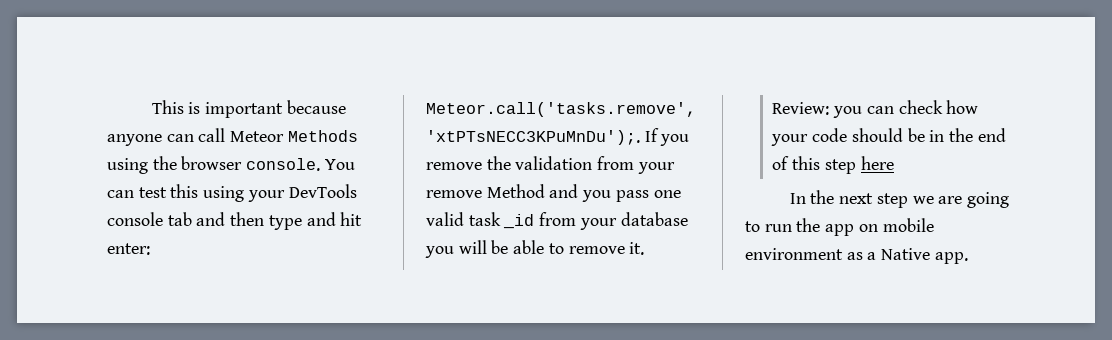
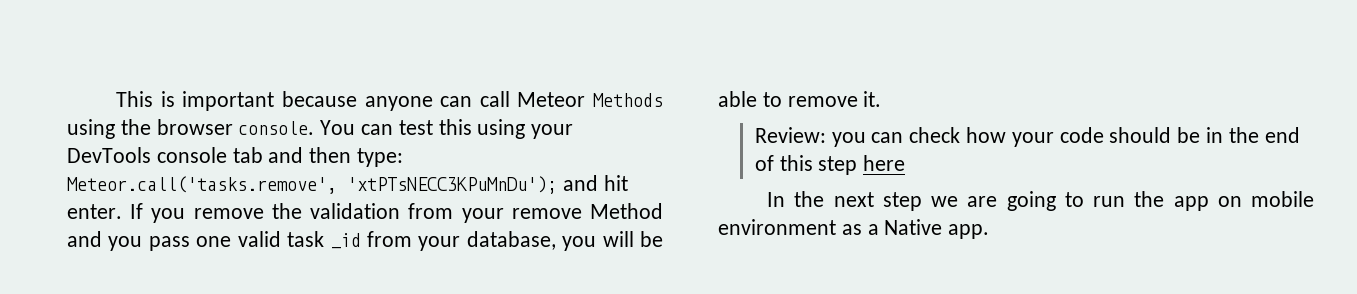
[268,212,363,230] [107,243,150,255] [426,102,696,117] [426,130,640,145] type and hit enter: Meteor.call('tasks.remove', 'xtPTsNECC3KPuMnDu');. -> [357,148,404,167] [67,175,628,194] [67,204,122,219] type: Meteor.call('tasks.remove', 'xtPTsNECC3KPuMnDu'); and hit enter.
[620,212,688,226] database -> [466,231,556,250] database,

